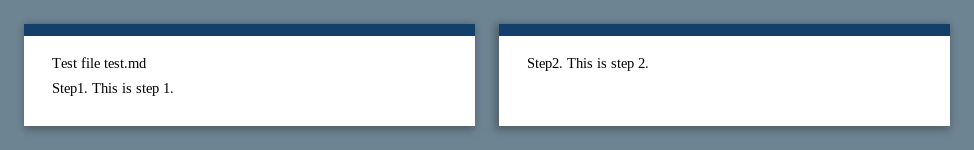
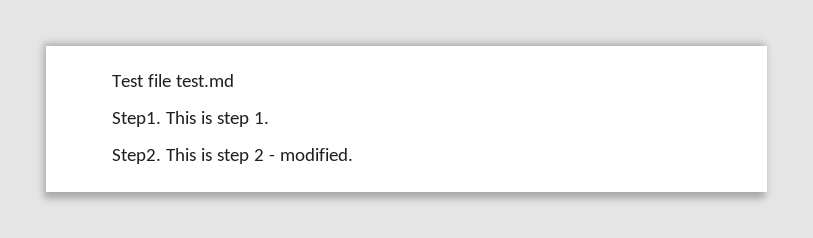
[638,58,649,68] 2. -> [253,148,353,161] 2 - modified.

